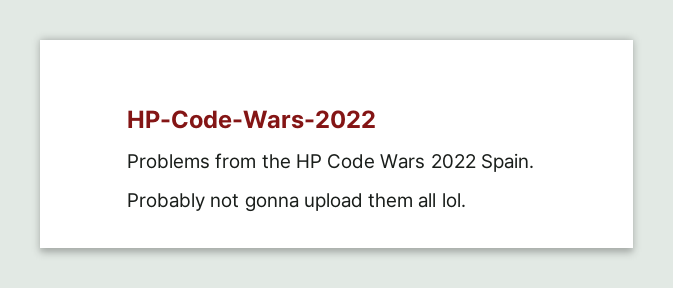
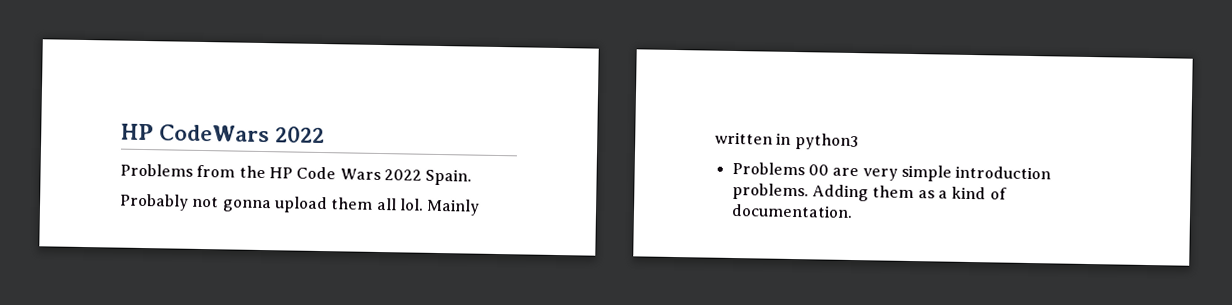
[127,110,376,129] HP-Code-Wars-2022 -> [121,123,326,144] HP CodeWars 2022
(466, 200) none -> [426,198,481,216] [715,131,859,151] [731,161,1052,182] [731,182,1007,202] [730,203,853,219] Mainly written in python3 // Problems 00 are very simple introduction problems. Adding them as a kind of documentation.

